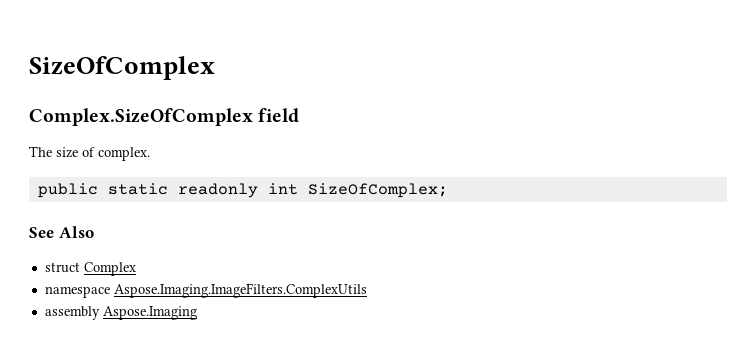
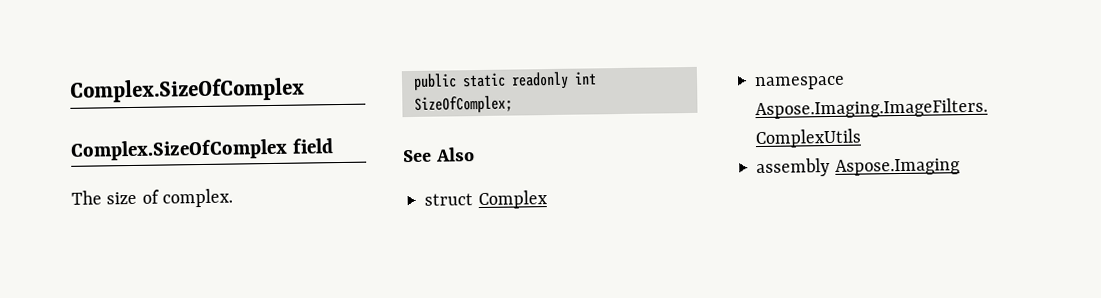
[29,56,215,80] SizeOfComplex -> [69,77,305,103] Complex.SizeOfComplex

